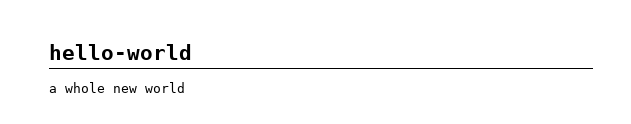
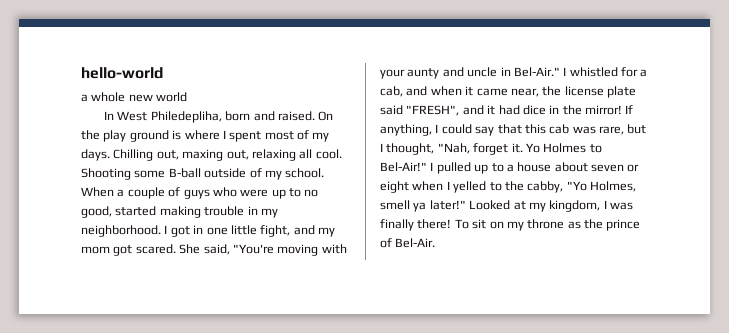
(185, 87) none -> [104,111,334,123] [81,130,330,142] [81,149,342,161] [81,168,325,180] [81,187,319,199] [81,206,278,218] [81,225,335,237] [81,244,347,256] [380,67,648,79] [380,86,636,98] [380,105,634,116] [380,124,647,136] [380,143,602,155] [380,162,640,174] [380,181,636,193] [380,200,633,212] [380,219,641,231] [380,238,436,248] // In West Philedepliha, born and raised. On the play ground is where I spent most of my days. Chilling out, maxing out, relaxing all cool. Shooting some B-ball outside of my school. When a couple of guys who were up to no good, started making trouble in my neighborhood. I got in one little fight, and my mom got scared. She said, "You're moving with your aunty and uncle in Bel-Air." I whistled for a cab, and when it came near, the license plate said "FRESH", and it had dice in the mirror! If anything, I could say that this cab was rare, but I thought, "Nah, forget it. Yo Holmes to Bel-Air!" I pulled up to a house about seven or eight when I yelled to the cabby, "Yo Holmes, smell ya later!" Looked at my kingdom, I was finally there! To sit on my throne as the prince of Bel-Air.

